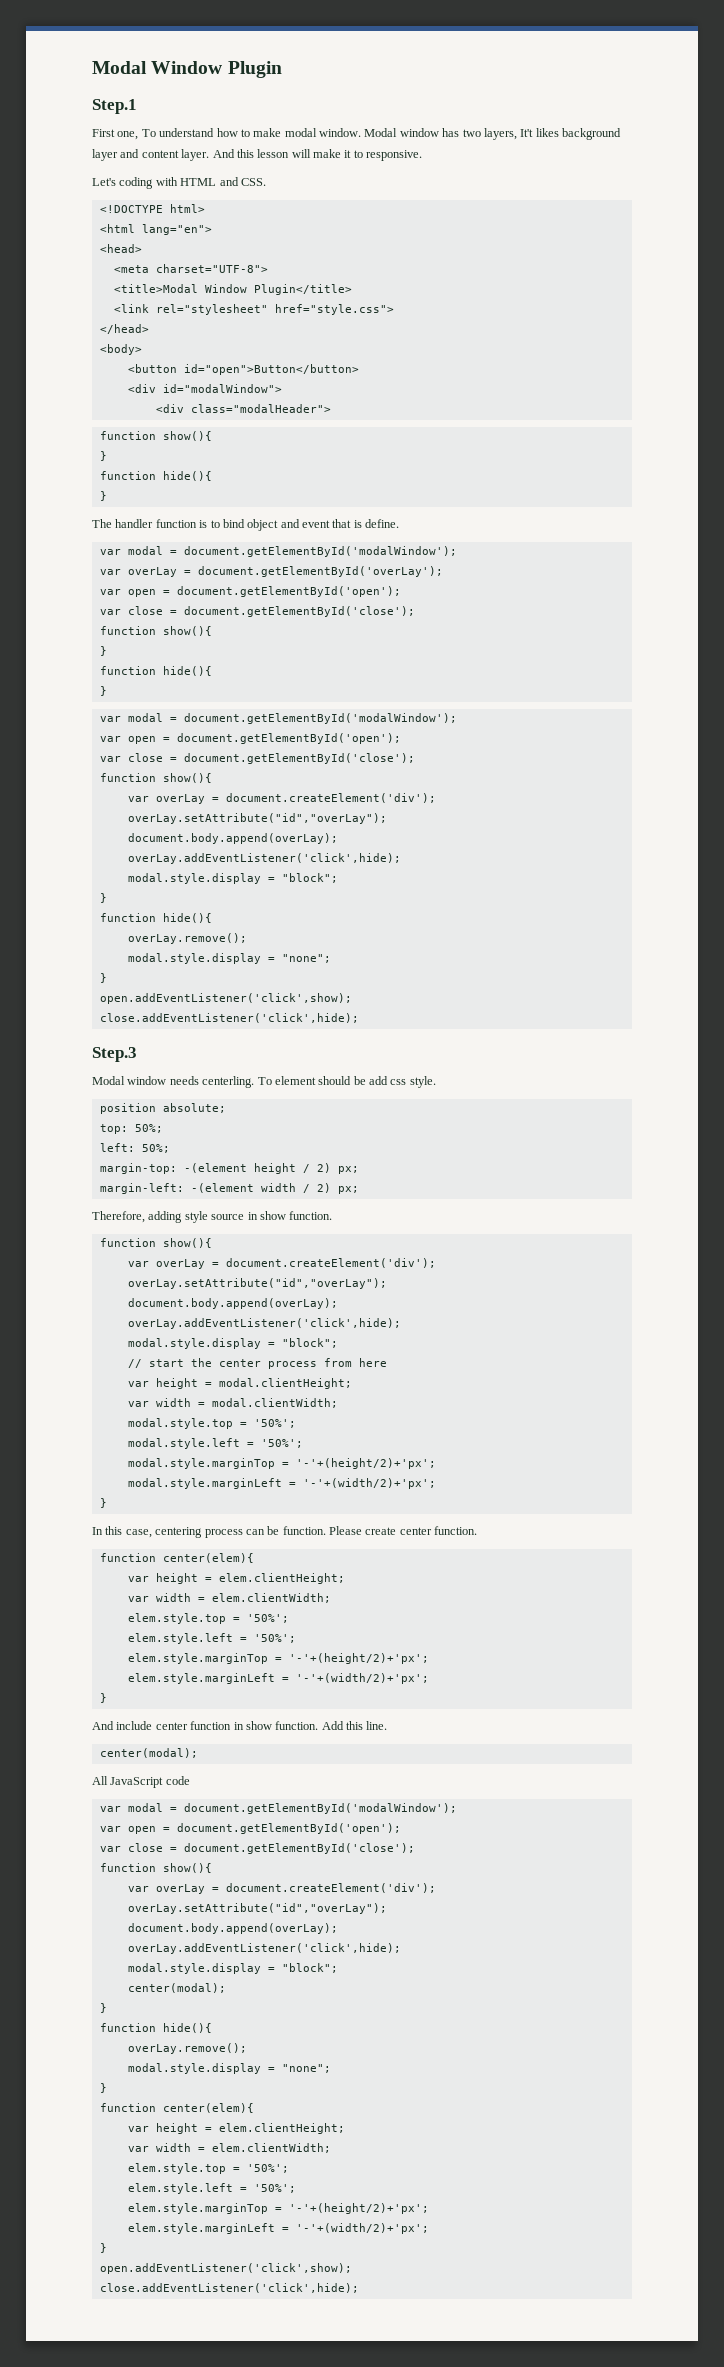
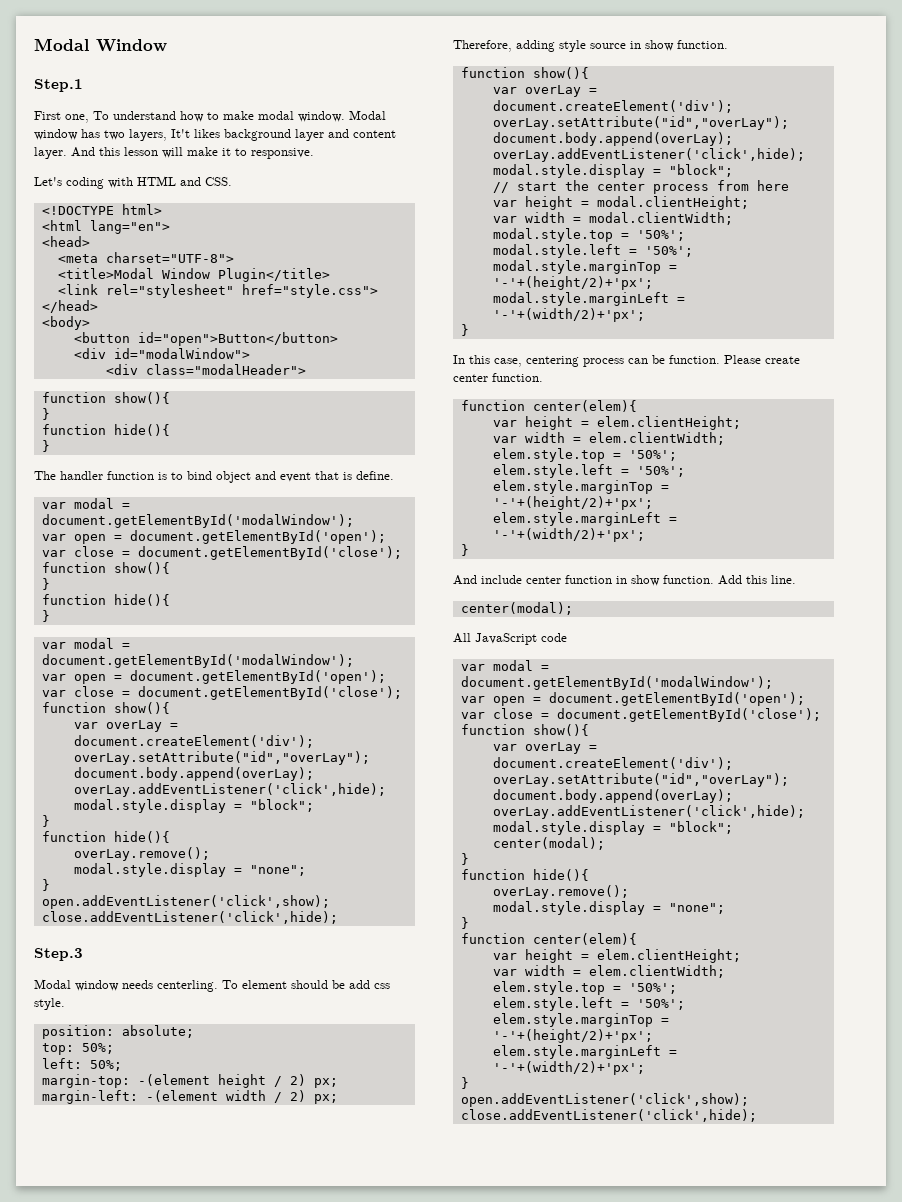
[227,61,282,78] Plugin -> (167, 45) none
[99,566,443,577] // var overLay = document.getElementById('overLay'); -> (354, 521) none
[99,1103,156,1114] position -> [41,1025,114,1039] position:

